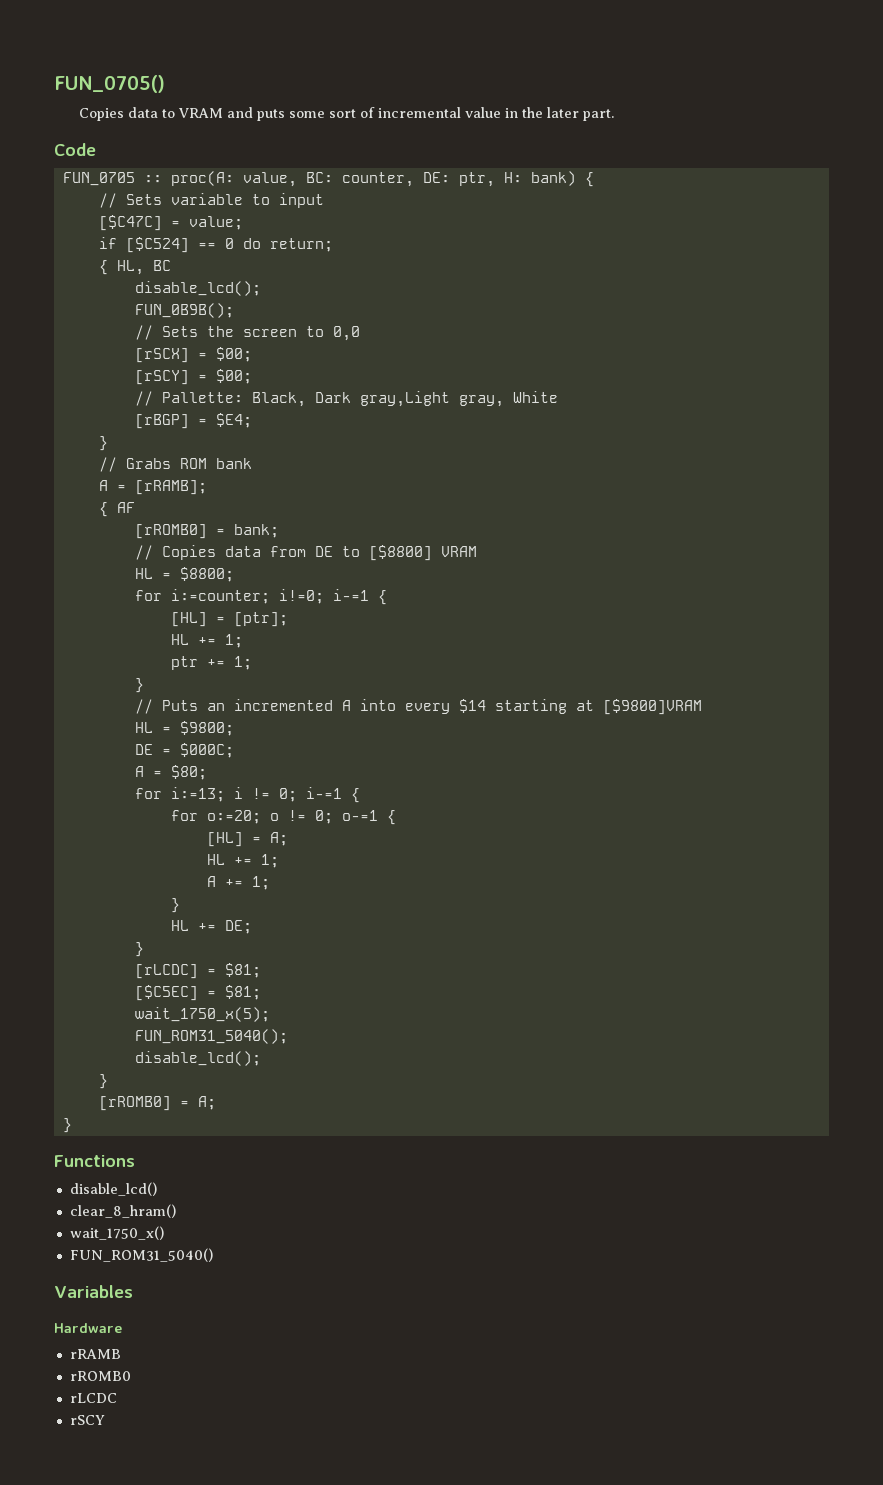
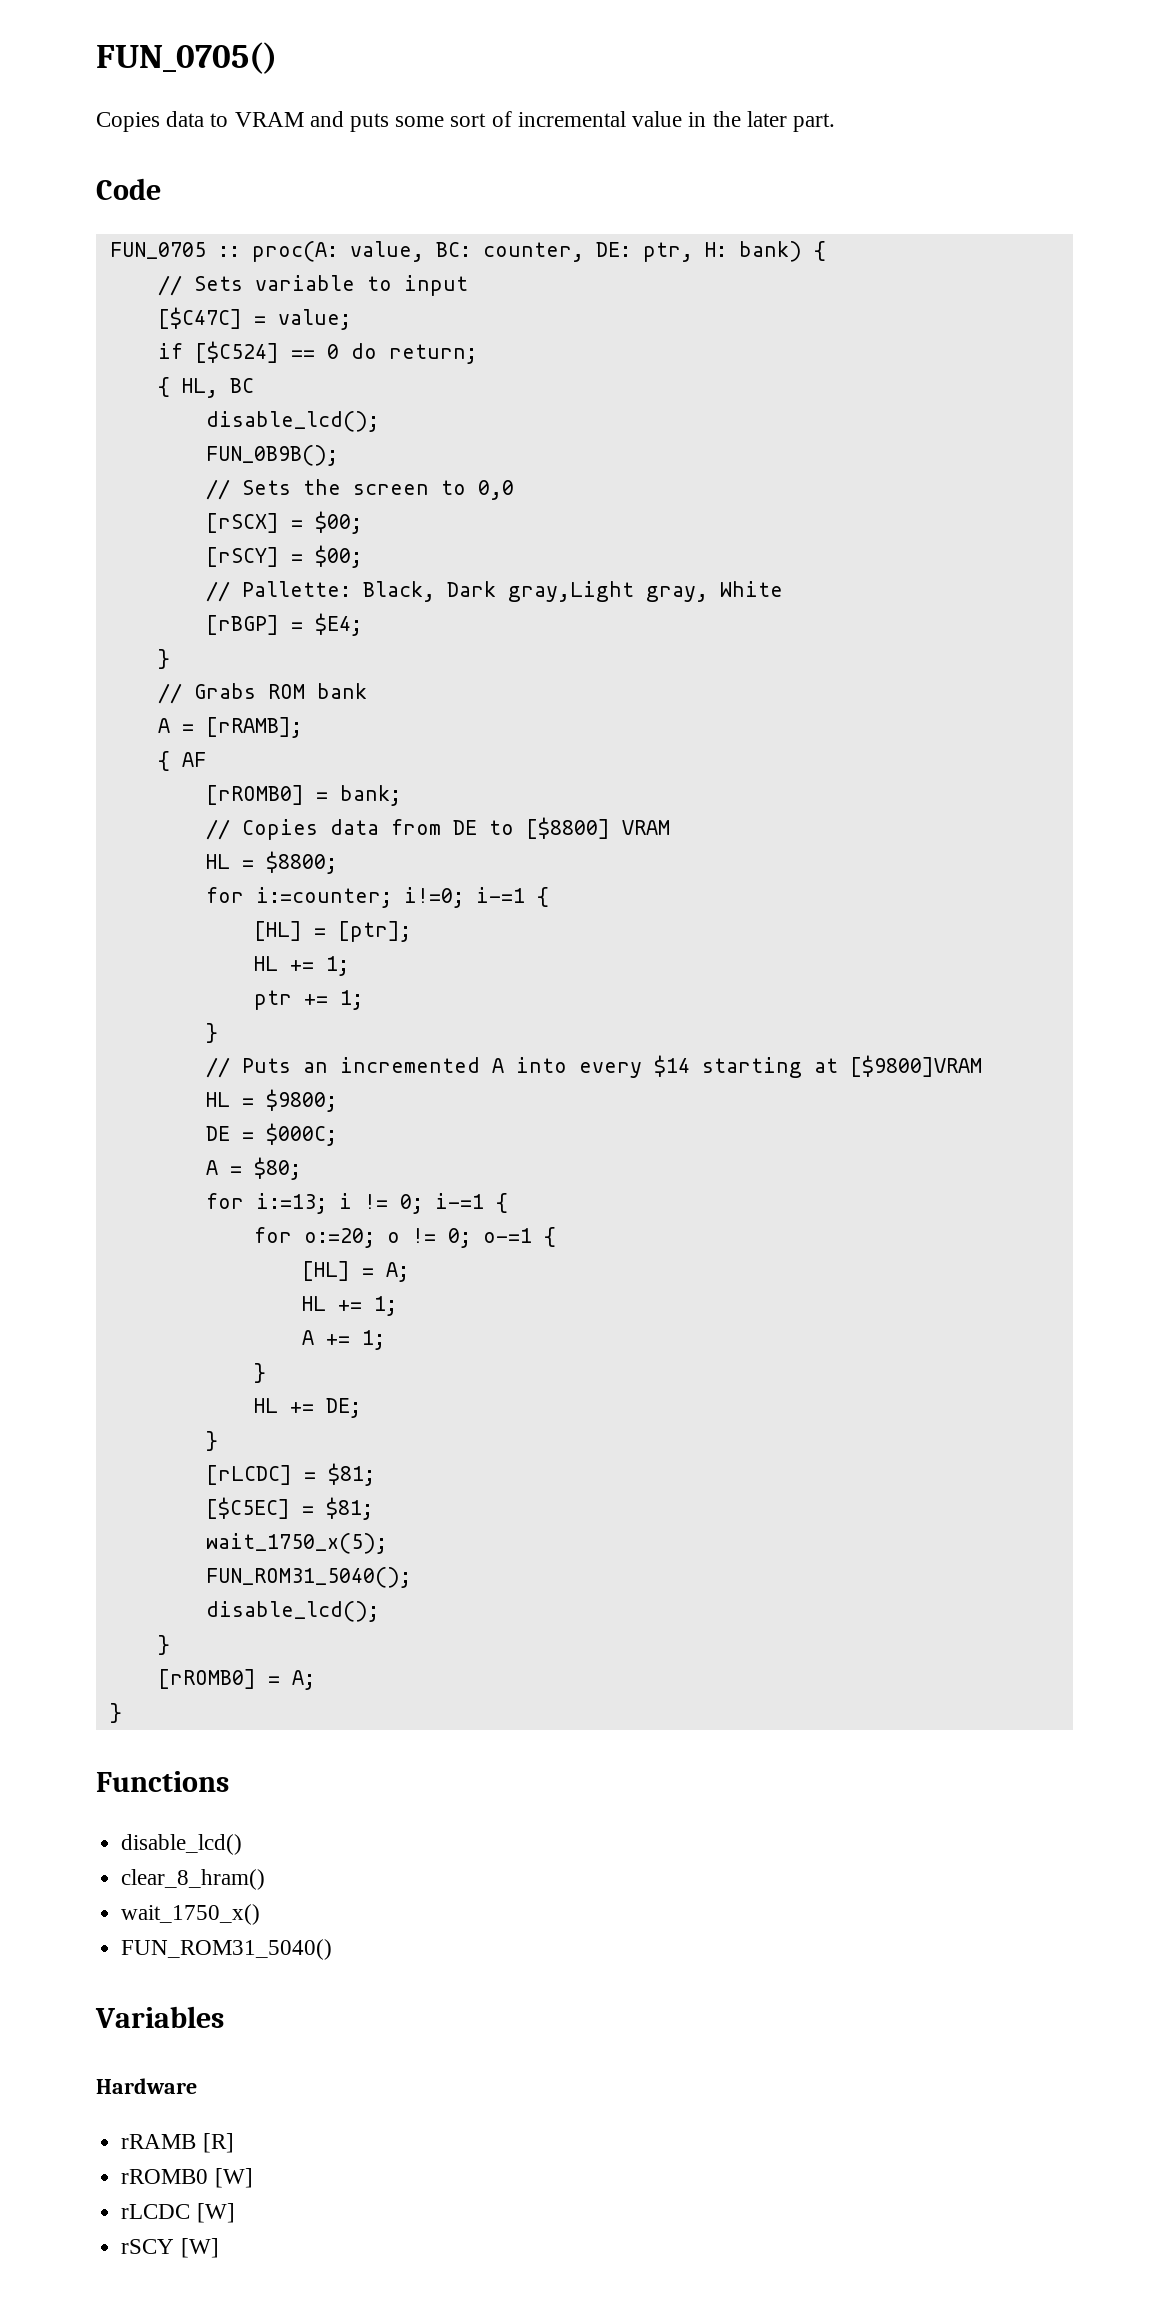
(121, 1354) none -> [202,2133,234,2153] [R]
(131, 1376) none -> [214,2168,253,2188] [W]
(117, 1398) none -> [196,2203,235,2223] [W]
(105, 1420) none -> [180,2238,219,2258] [W]

